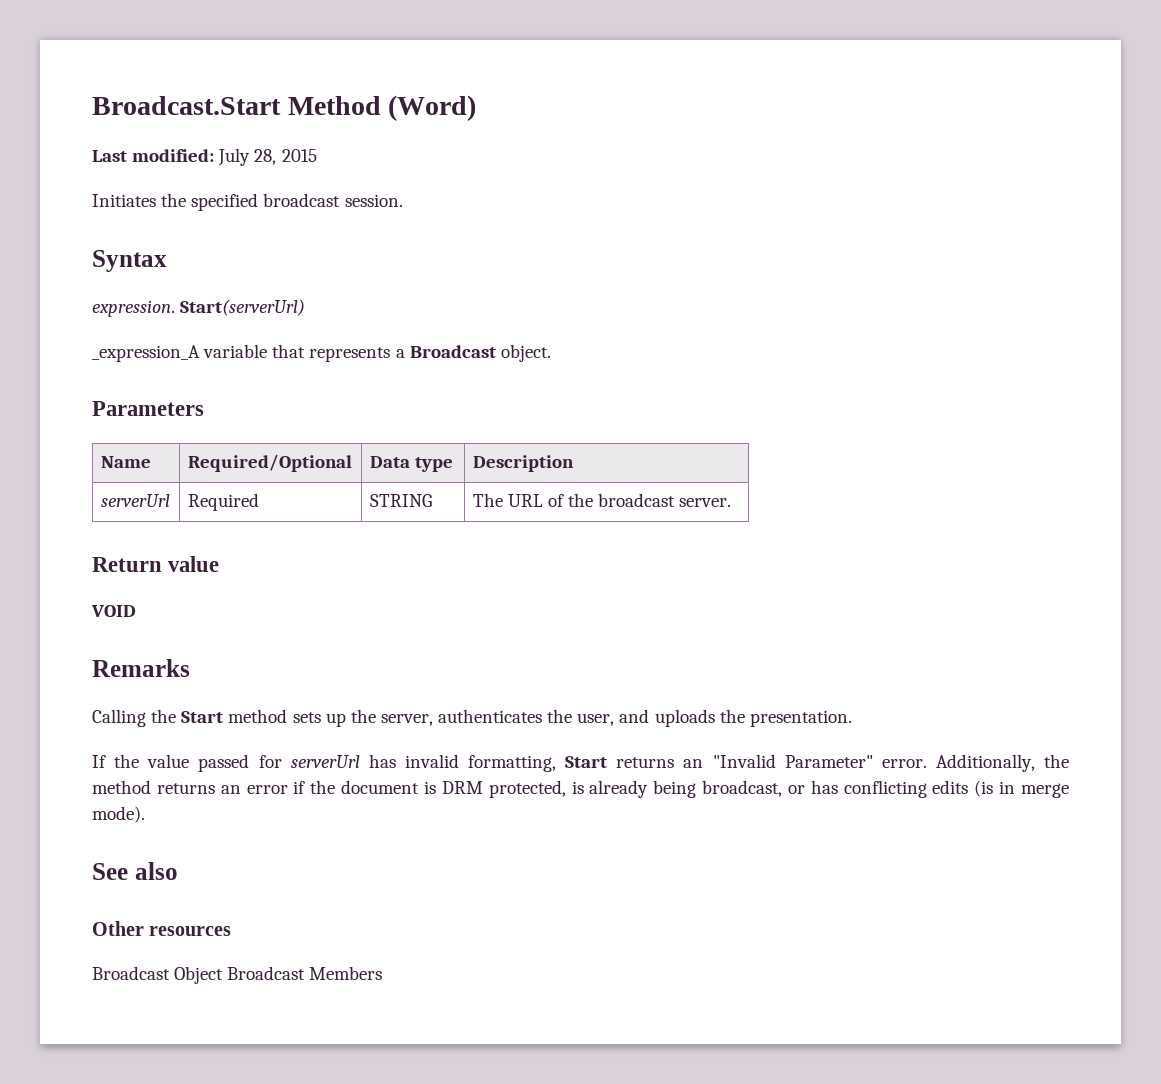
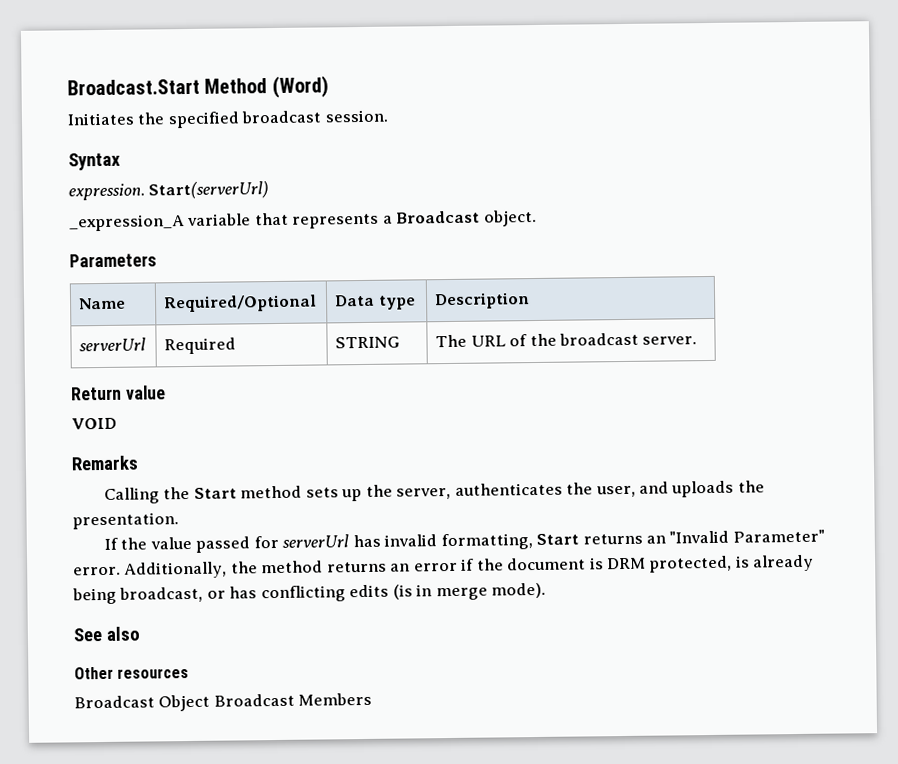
[92,148,317,166] // Last modified: July 28, 2015 -> (329, 87) none

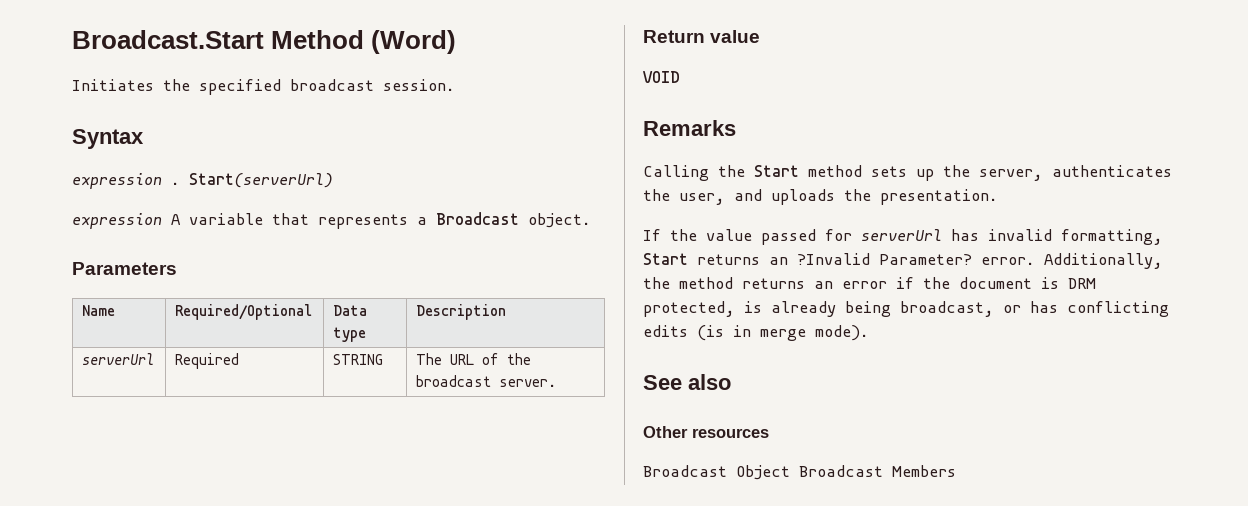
[68,183,145,201] expression. -> [72,173,180,189] expression .
[69,214,185,232] _expression_A -> [72,213,181,229] expression A
[669,529,825,544] "Invalid Parameter" -> [797,253,972,265] ?Invalid Parameter?

